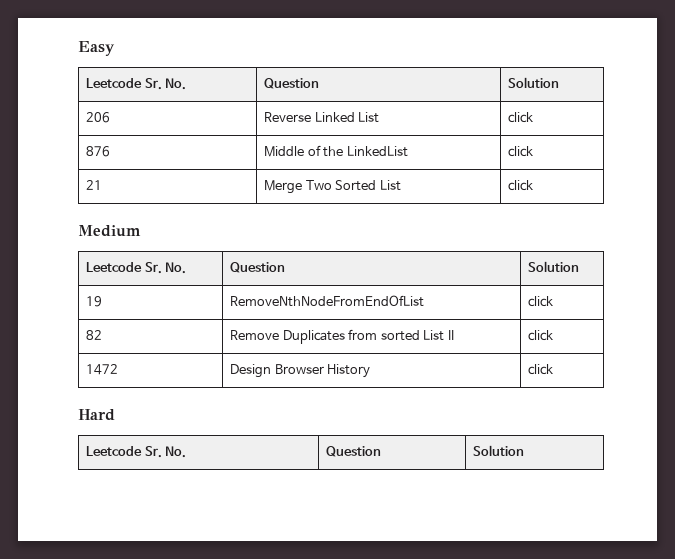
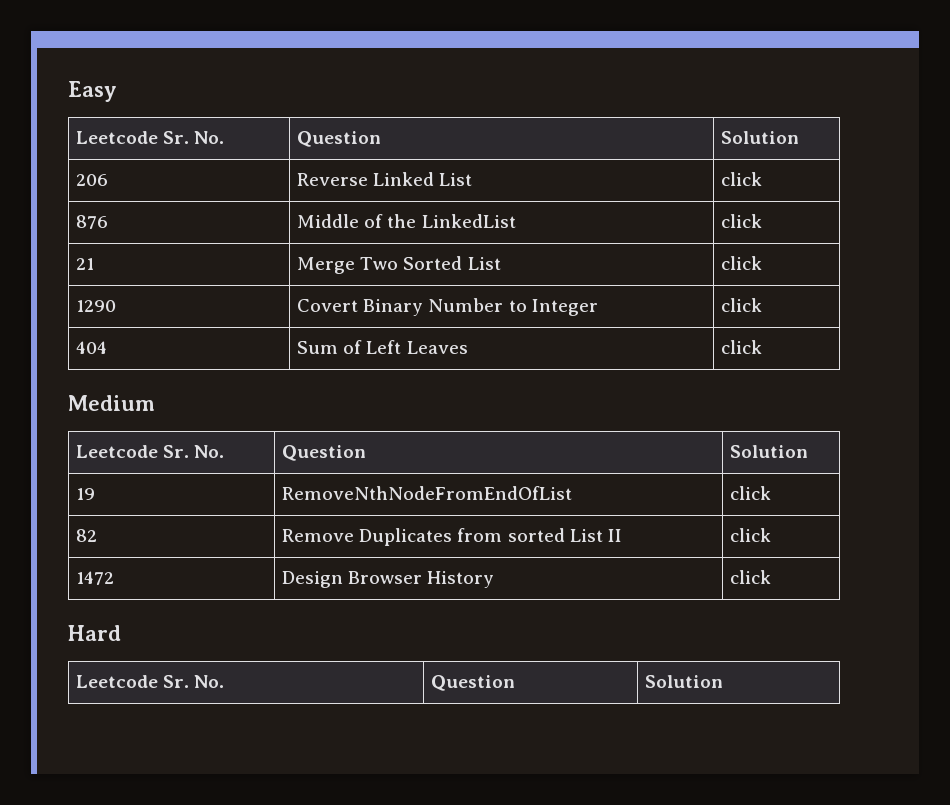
(534, 185) none -> [76,300,117,312] [297,298,598,316] [721,298,763,312] [76,341,108,354] [297,340,468,354] [721,340,763,354] // 1290 | Covert Binary Number to Integer | click // 404 | Sum of Left Leaves | click

